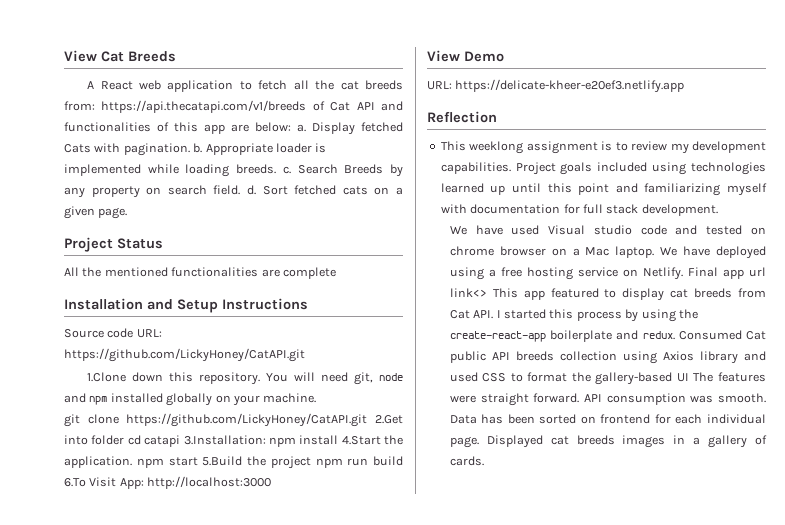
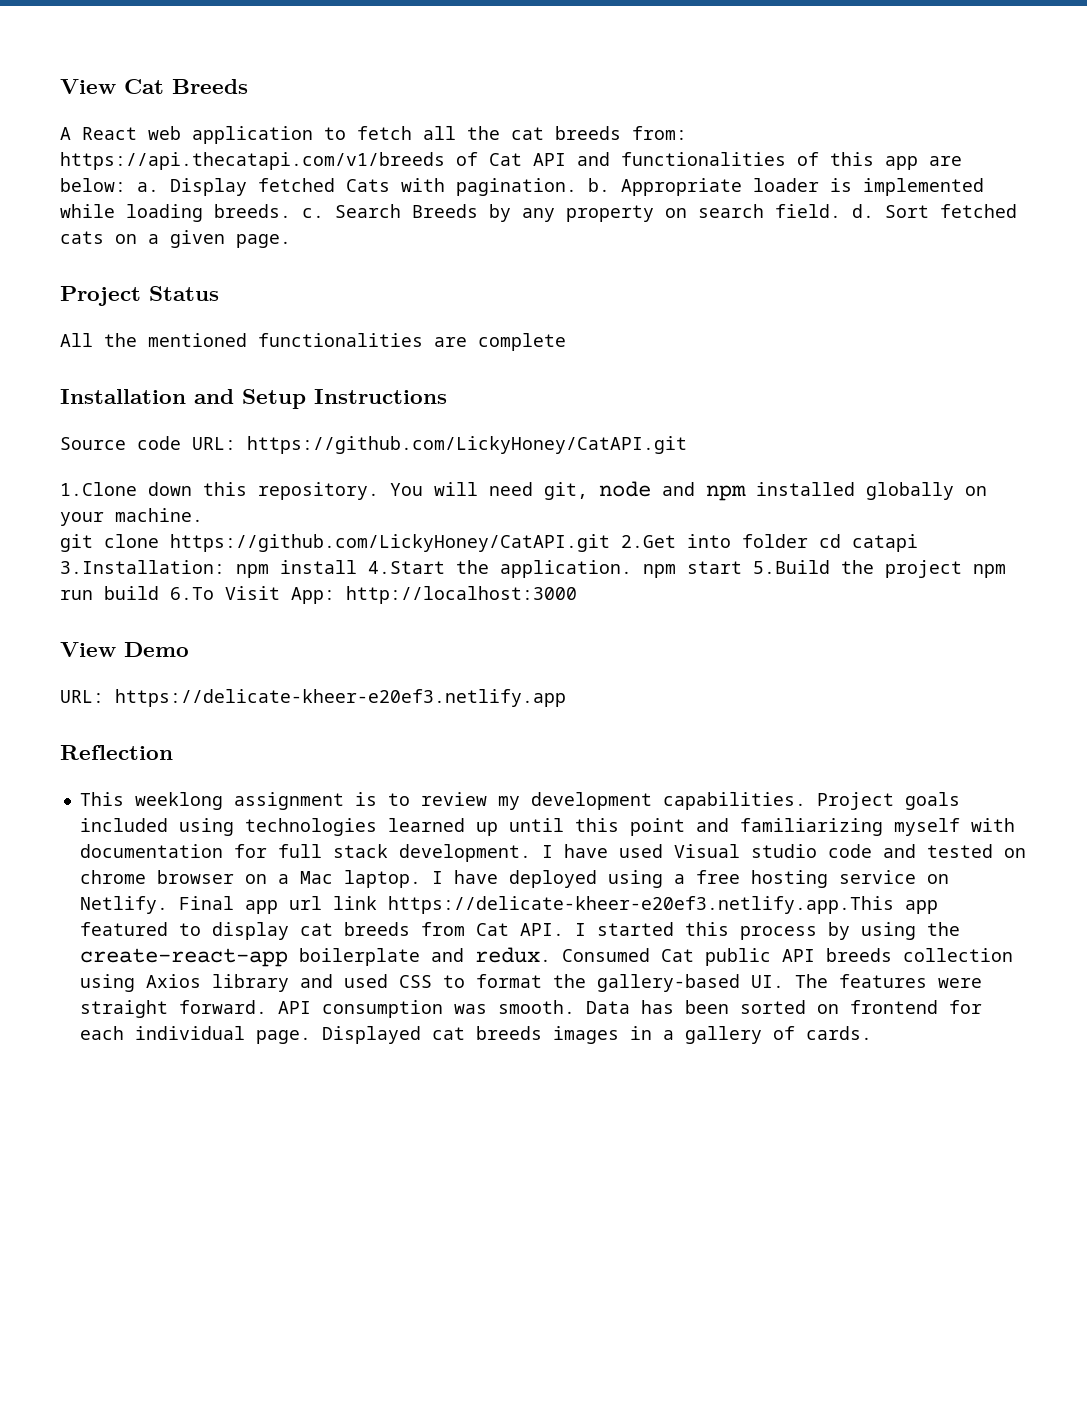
[449,226,467,235] // We -> [541,845,553,858] I
[660,247,678,256] We -> [431,871,443,884] I
[449,288,518,298] link<> This -> [332,896,894,914] link https://delicate-kheer-e20ef3.netlify.app.This
[676,373,689,382] UI -> [750,975,784,988] UI.

